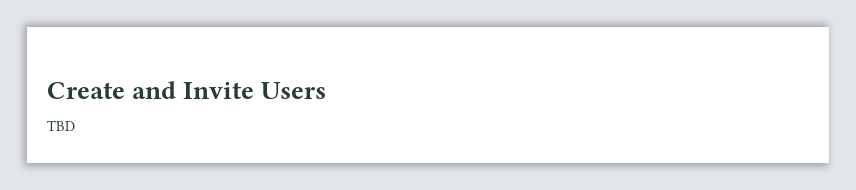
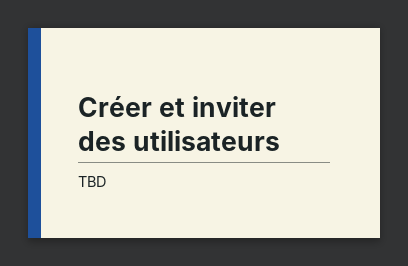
[47,81,327,99] Create and Invite Users -> [78,96,277,117] [78,130,281,151] Créer et inviter des utilisateurs

